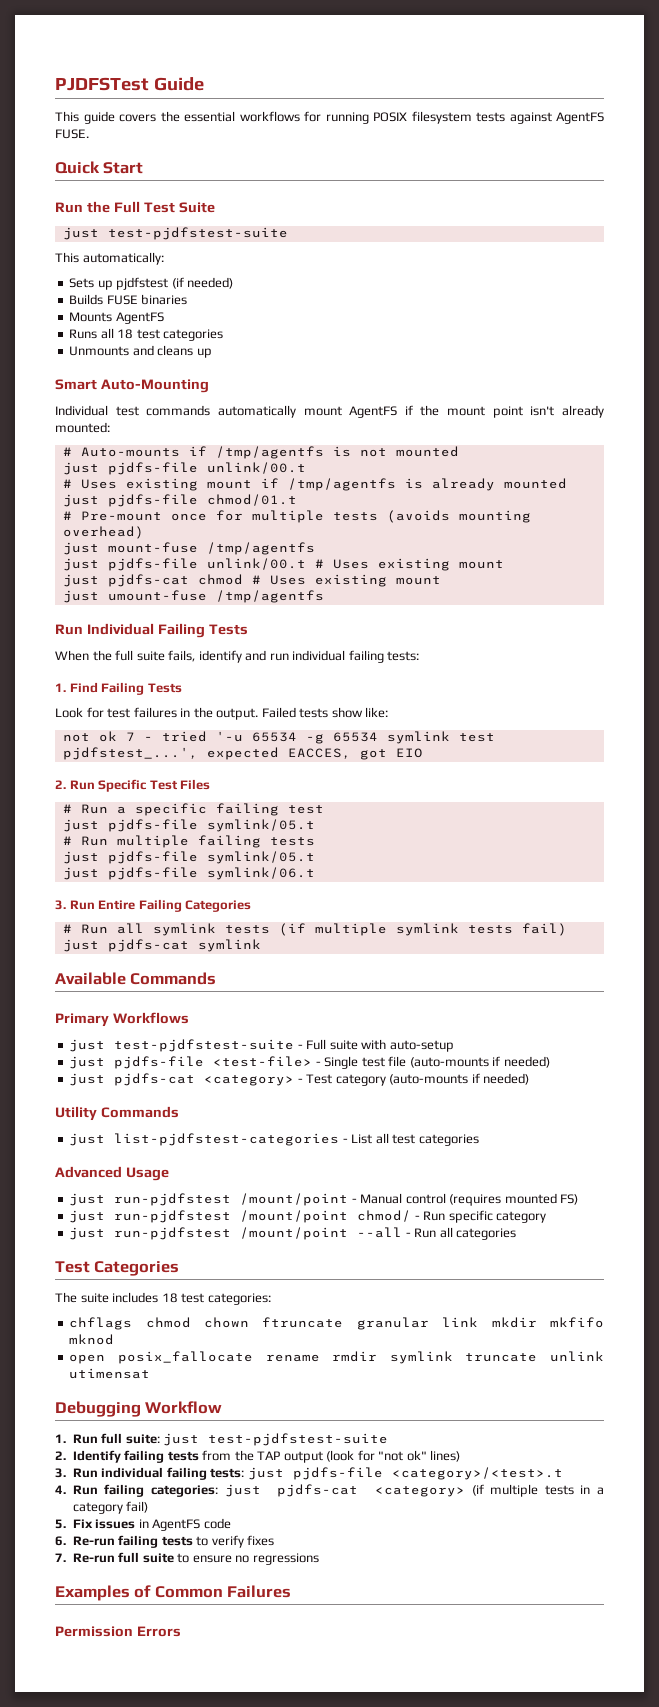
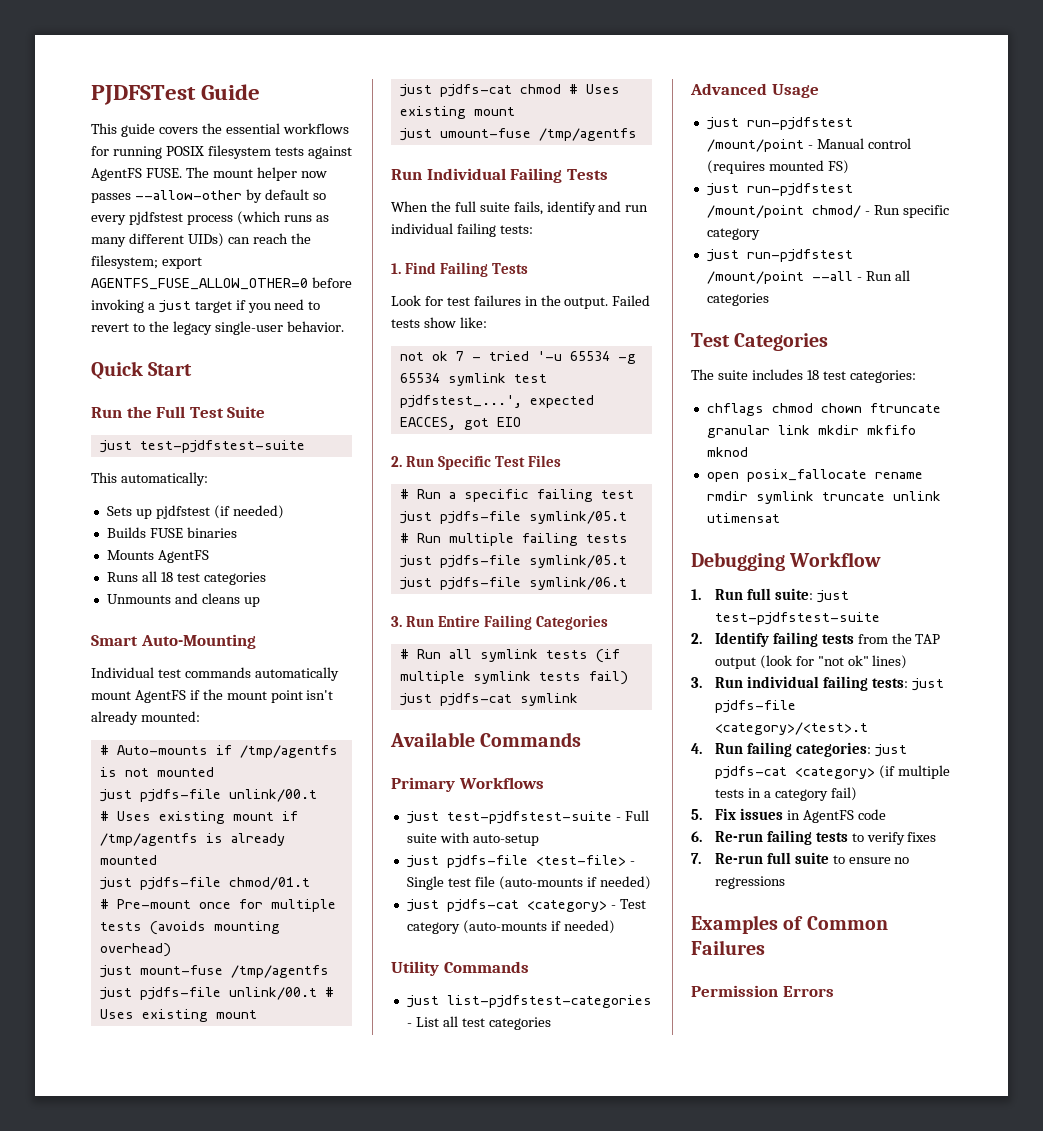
(89, 134) none -> [185,167,327,181] [91,189,326,203] [91,211,329,225] [91,233,311,247] [91,255,202,269] [91,277,352,290] [91,299,321,313] [91,321,344,335] The mount helper now passes --allow-other by default so every pjdfstest process (which runs as many different UIDs) can reach the filesystem; export AGENTFS_FUSE_ALLOW_OTHER=0 before invoking a just target if you need to revert to the legacy single-user behavior.

